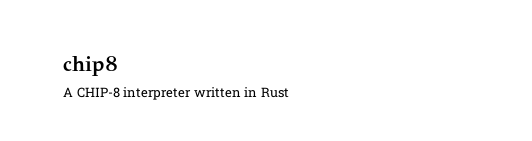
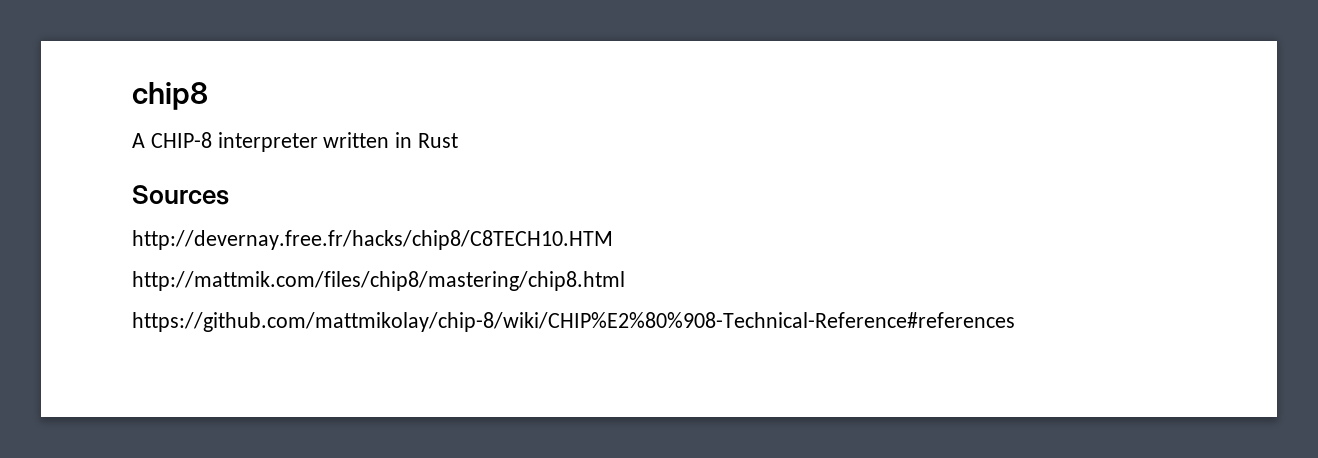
(289, 92) none -> [132,185,229,205] [132,230,613,250] [132,271,625,291] [132,312,1015,332] // Sources // http://devernay.free.fr/hacks/chip8/C8TECH10.HTM // http://mattmik.com/files/chip8/mastering/chip8.html // https://github.com/mattmikolay/chip-8/wiki/CHIP%E2%80%908-Technical-Reference#references

